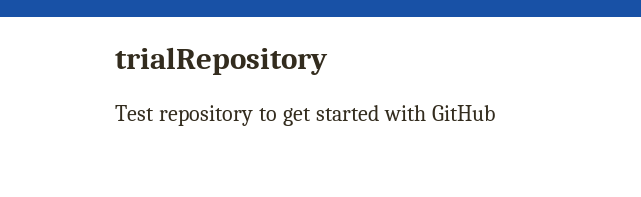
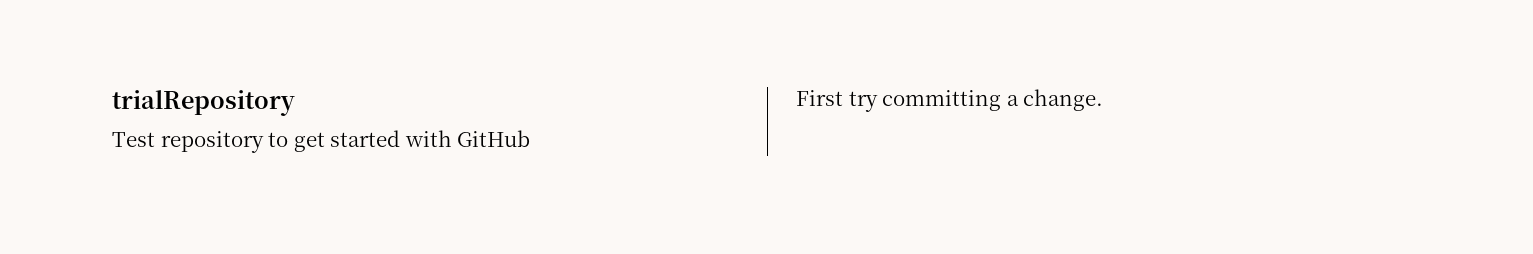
(495, 113) none -> [796,89,1104,112] // First try committing a change.

